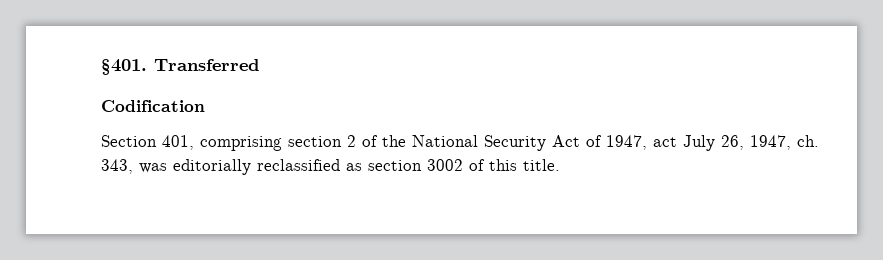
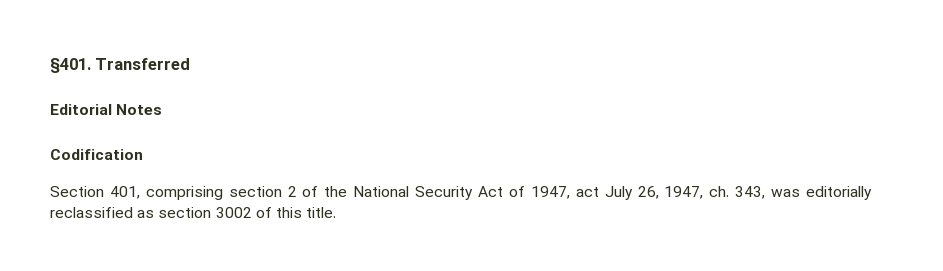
(259, 65) none -> [50,104,163,115] // Editorial Notes

